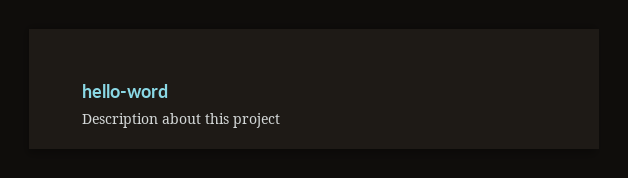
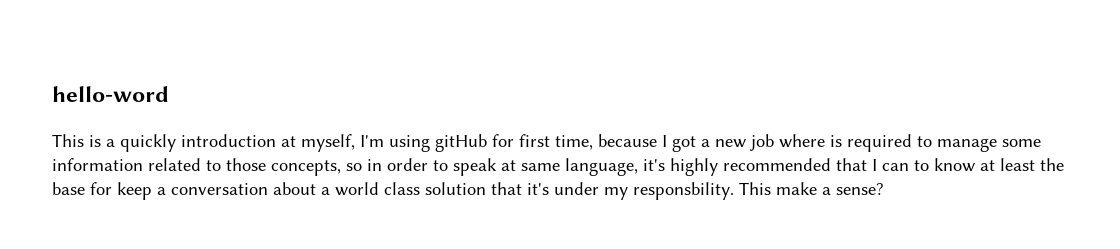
[82,113,280,128] Description about this project -> [52,134,1041,152] [52,158,1064,176] [52,182,884,200] This is a quickly introduction at myself, I'm using gitHub for first time, because I got a new job where is required to manage some information related to those concepts, so in order to speak at same language, it's highly recommended that I can to know at least the base for keep a conversation about a world class solution that it's under my responsbility. This make a sense?

